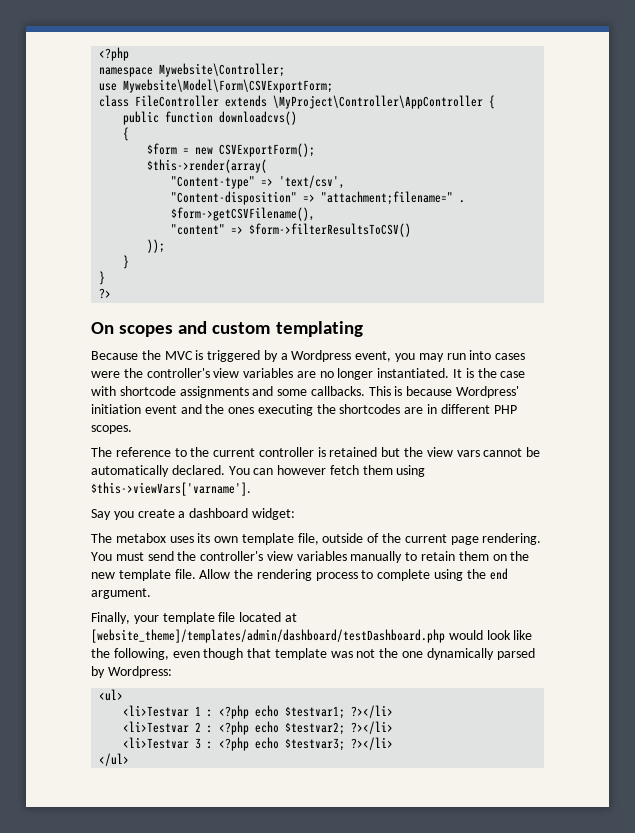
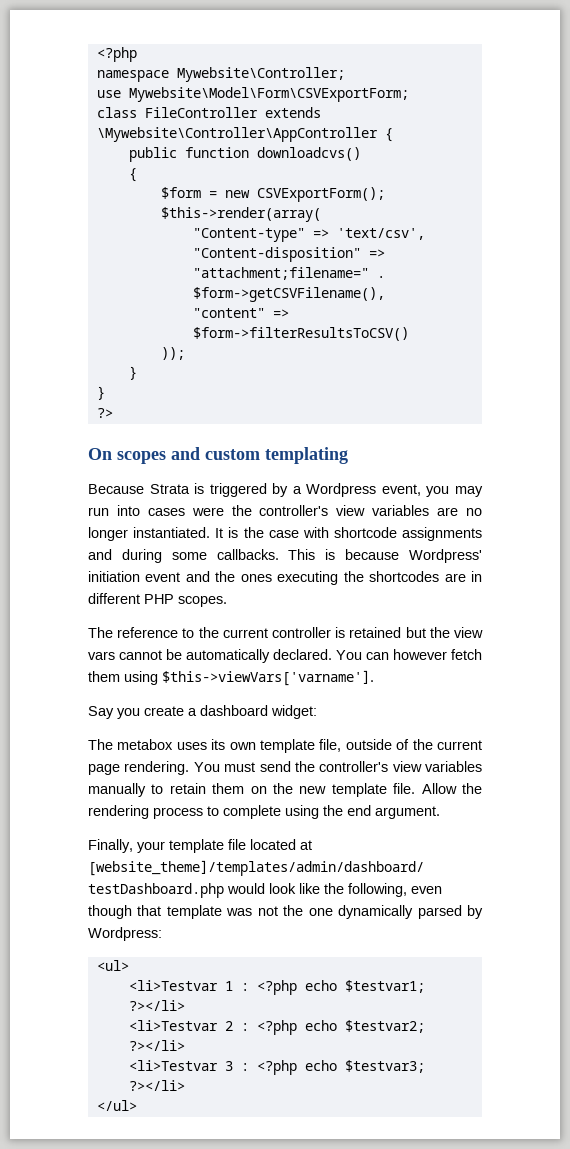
[273,95,484,109] \MyProject\Controller\AppController -> [96,127,378,142] \Mywebsite\Controller\AppController
[141,350,193,360] the MVC -> [149,484,190,494] Strata
(274, 391) none -> [121,549,162,563] during

